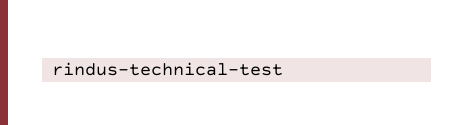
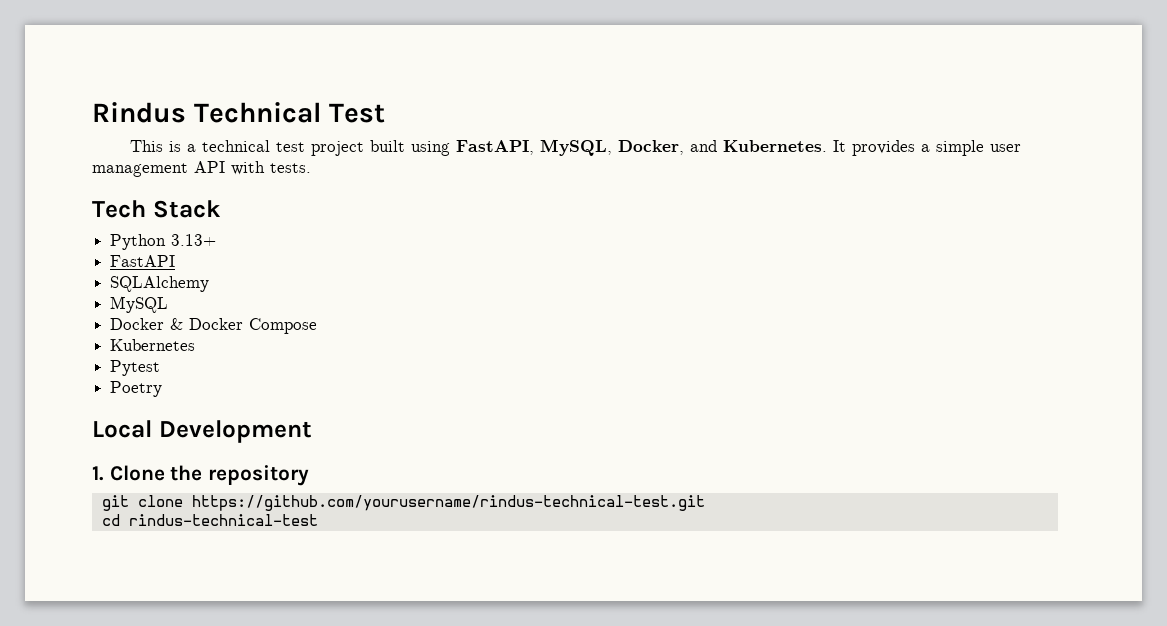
(51, 69) none -> [92,102,386,123] [129,139,1021,156] [92,161,311,177] [92,200,221,218] [110,234,217,250] [110,255,176,267] [110,276,210,292] [110,296,169,313] [110,318,318,334] [110,339,196,351] [110,360,161,376] [110,381,163,397] [92,420,312,443] [92,465,310,486] [101,495,705,511] [101,514,120,526] Rindus Technical Test // This is a technical test project built using FastAPI, MySQL, Docker, and Kubernetes. It provides a simple user management API with tests. // Tech Stack // Python 3.13+ // FastAPI // SQLAlchemy // MySQL // Docker & Docker Compose // Kubernetes // Pytest // Poetry // Local Development // 1. Clone the repository // git clone https://github.com/yourusername/rindus-technical-test.git // cd

